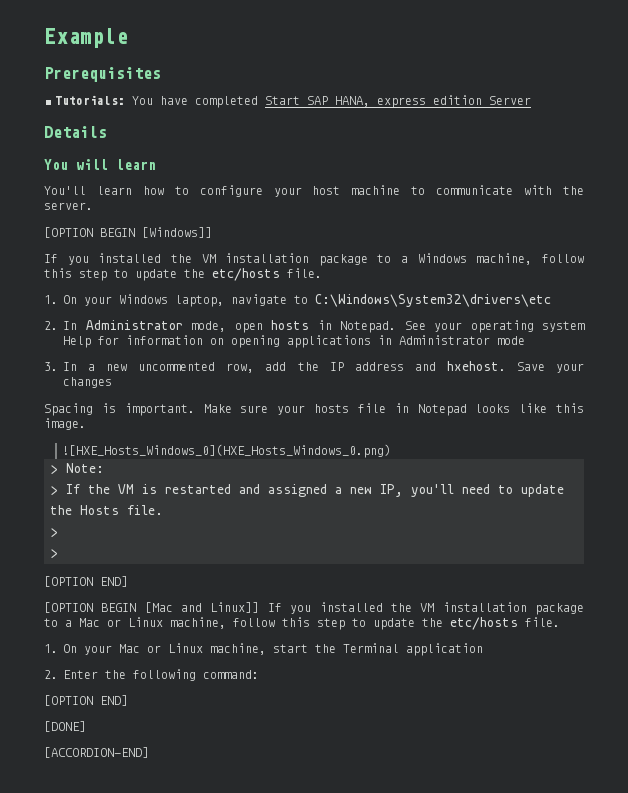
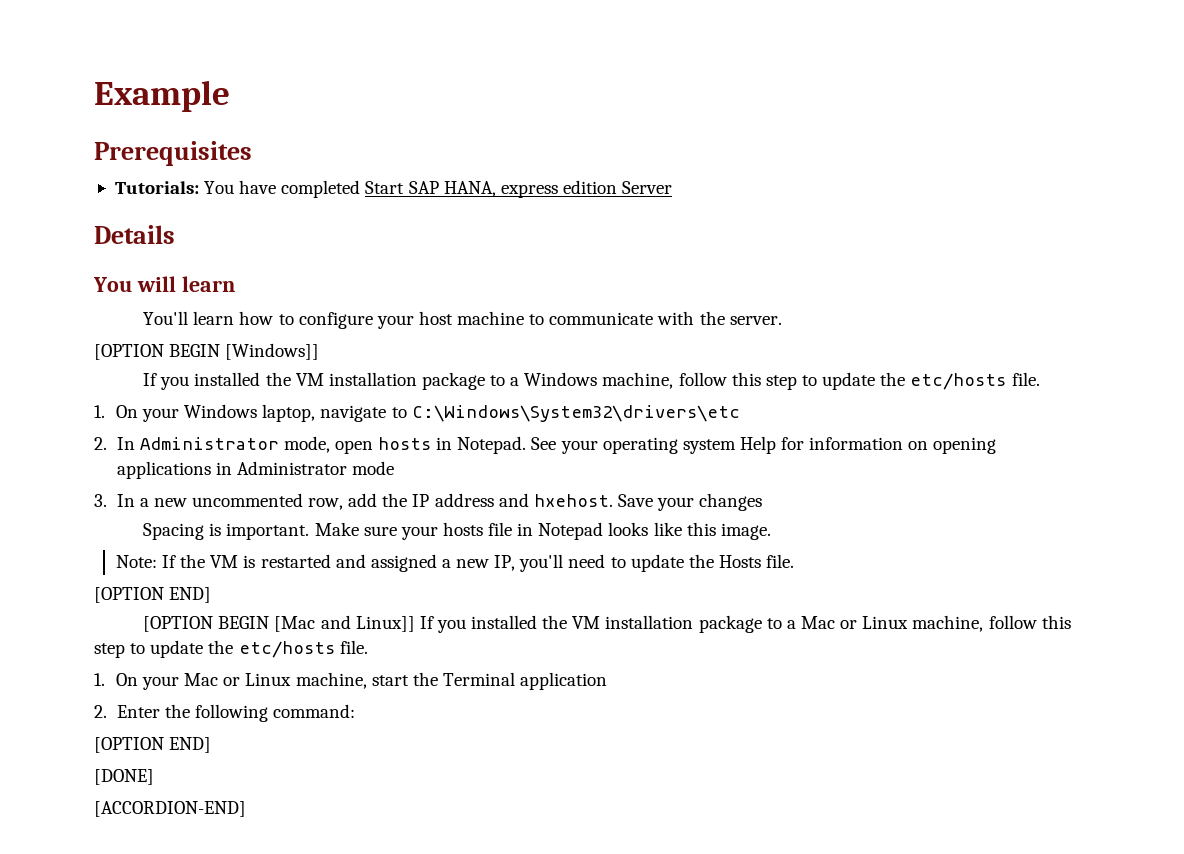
[61,444,391,458] [50,465,58,474] ![HXE_Hosts_Windows_0](HXE_Hosts_Windows_0.png) // > -> (771, 531) none
[50,486,58,495] // > -> (157, 561) none
[50,528,58,537] [50,549,58,558] // > // > -> (795, 561) none

